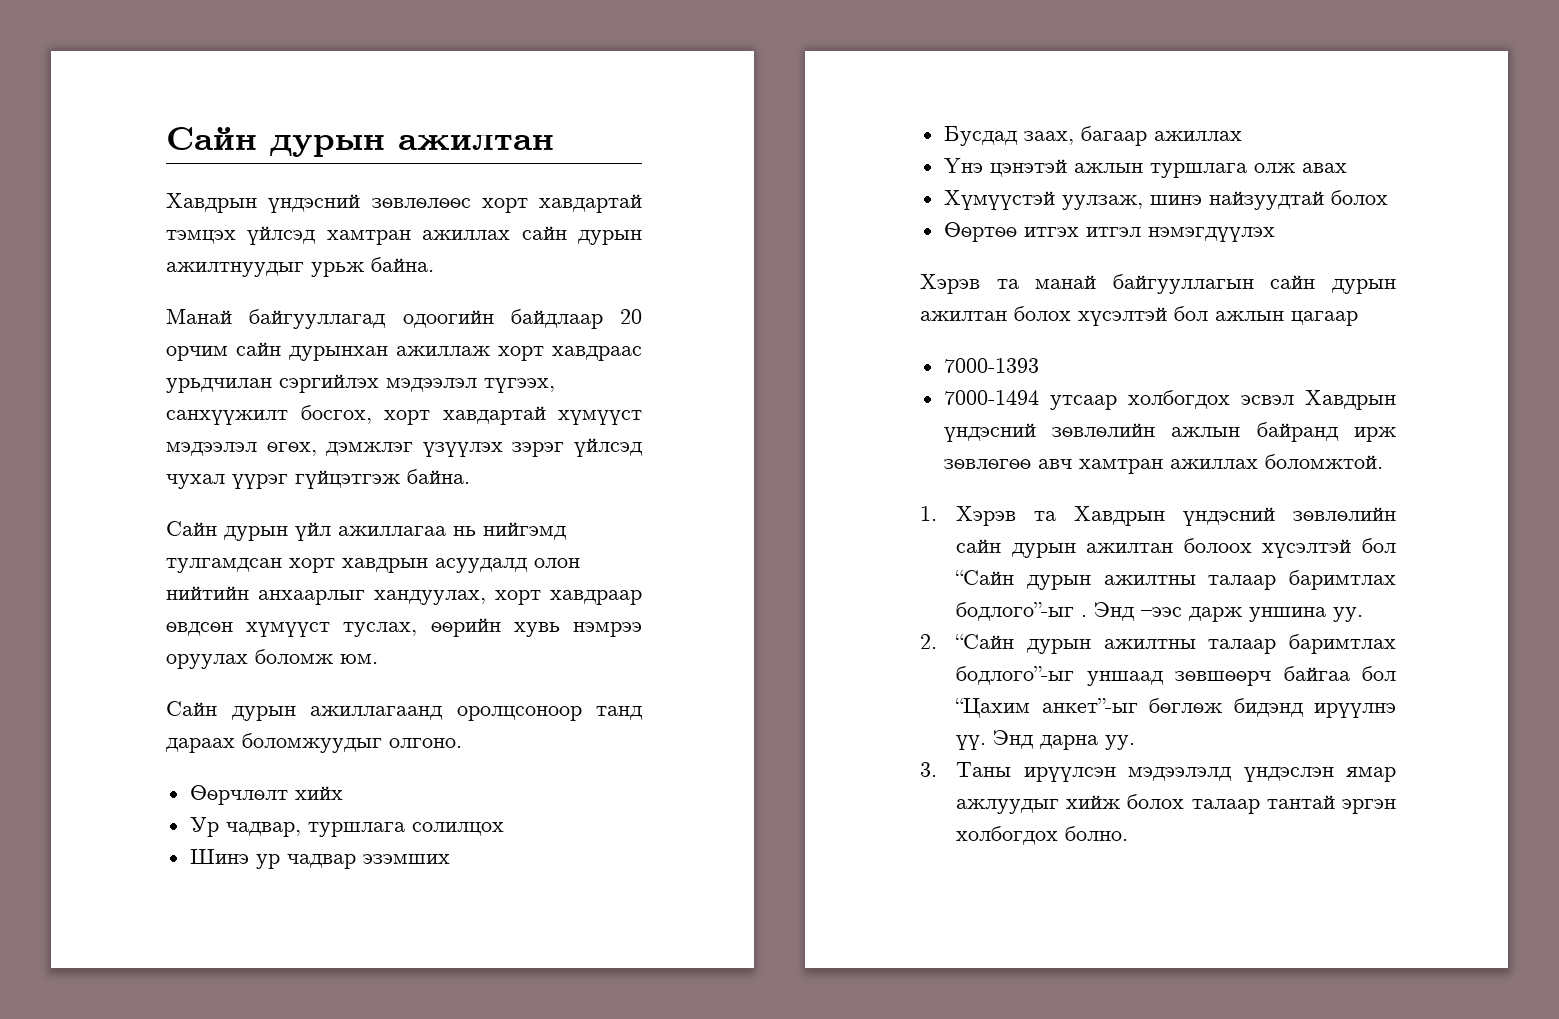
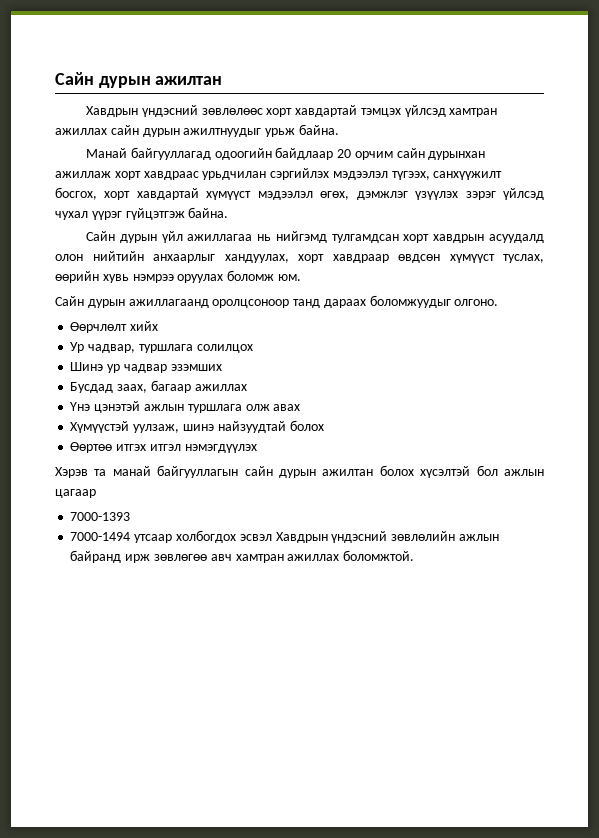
[920,506,1396,526] [956,538,1396,558] [955,570,1396,590] [956,602,1364,622] [920,634,1396,654] [956,666,1396,686] [955,698,1396,718] [956,730,1136,750] [920,762,1396,782] [956,794,1396,814] [956,826,1129,845] // 1. Хэрэв та Хавдрын үндэсний зөвлөлийн сайн дурын ажилтан болоох хүсэлтэй бол “Сайн дурын ажилтны талаар баримтлах бодлого”-ыг . Энд –ээс дарж уншина уу. // 2. “Сайн дурын ажилтны талаар баримтлах бодлого”-ыг уншаад зөвшөөрч байгаа бол “Цахим анкет”-ыг бөглөж бидэнд ирүүлнэ үү. Энд дарна уу. // 3. Таны ирүүлсэн мэдээлэлд үндэслэн ямар ажлуудыг хийж болох талаар тантай эргэн холбогдох болно. -> (415, 555) none

